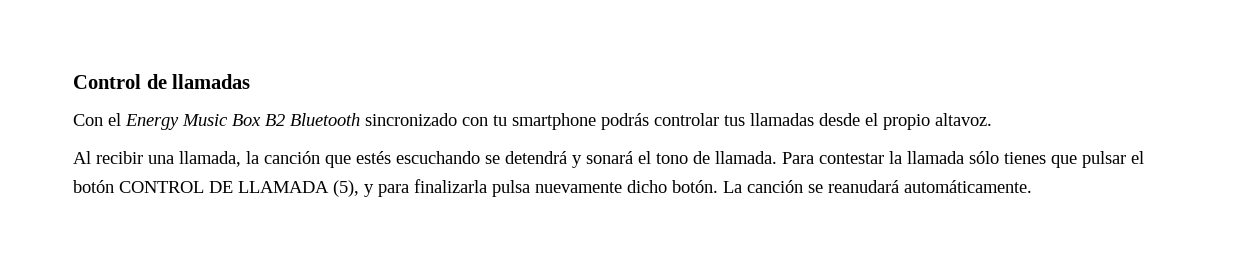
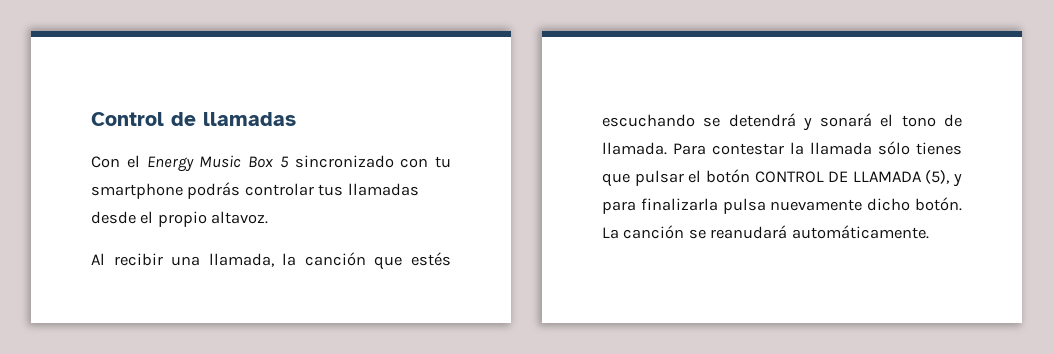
[265,113,360,126] B2 Bluetooth -> [279,156,289,168] 5

